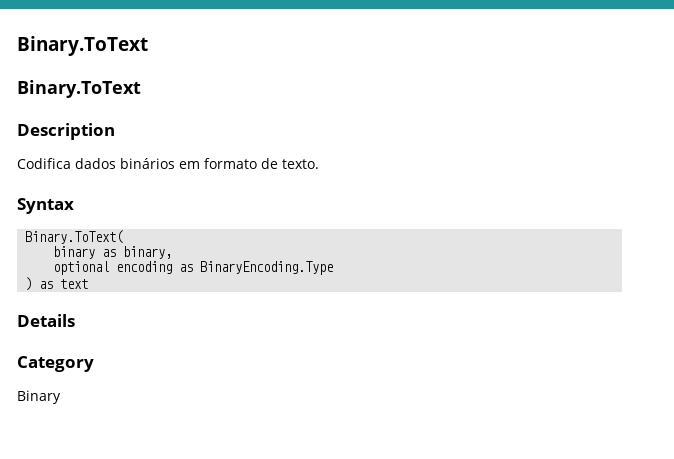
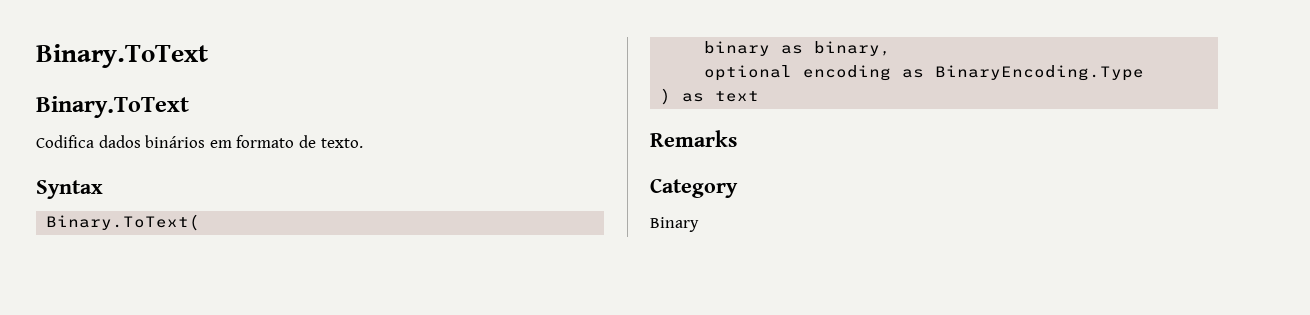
[17,123,115,140] // Description -> (189, 107) none
[17,314,75,327] Details -> [650,130,737,147] Remarks

